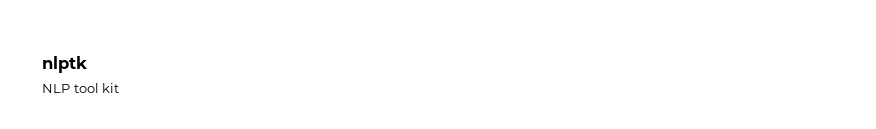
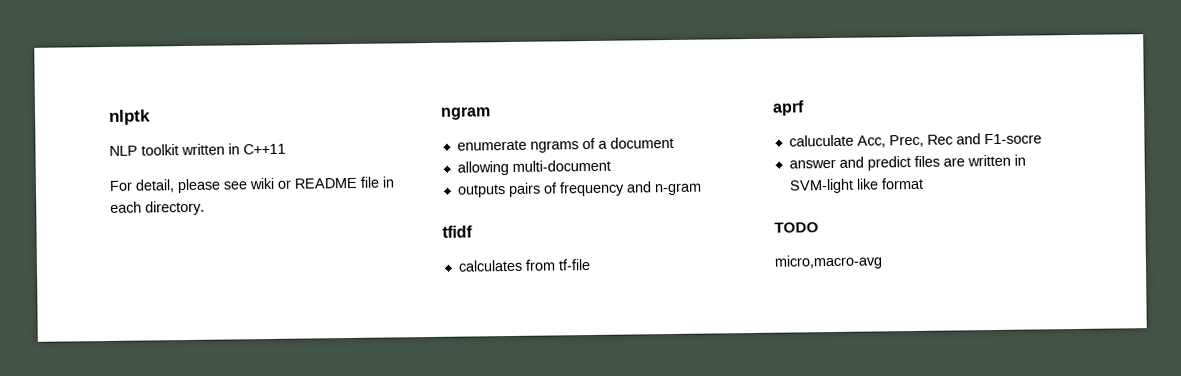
[73,83,120,93] tool kit -> [141,143,286,156] [109,176,394,194] [110,200,205,216] [440,106,491,120] [456,136,674,153] [456,159,611,176] [456,181,702,198] [442,225,473,238] [457,259,591,272] [772,100,805,116] [788,133,1042,148] [788,154,1026,171] [788,177,924,194] [774,222,819,233] [774,254,883,270] toolkit written in C++11 // For detail, please see wiki or README file in each directory. // ngram // enumerate ngrams of a document // allowing multi-document // outputs pairs of frequency and n-gram // tfidf // calculates from tf-file // aprf // caluculate Acc, Prec, Rec and F1-socre // answer and predict files are written in SVM-light like format // TODO // micro,macro-avg

